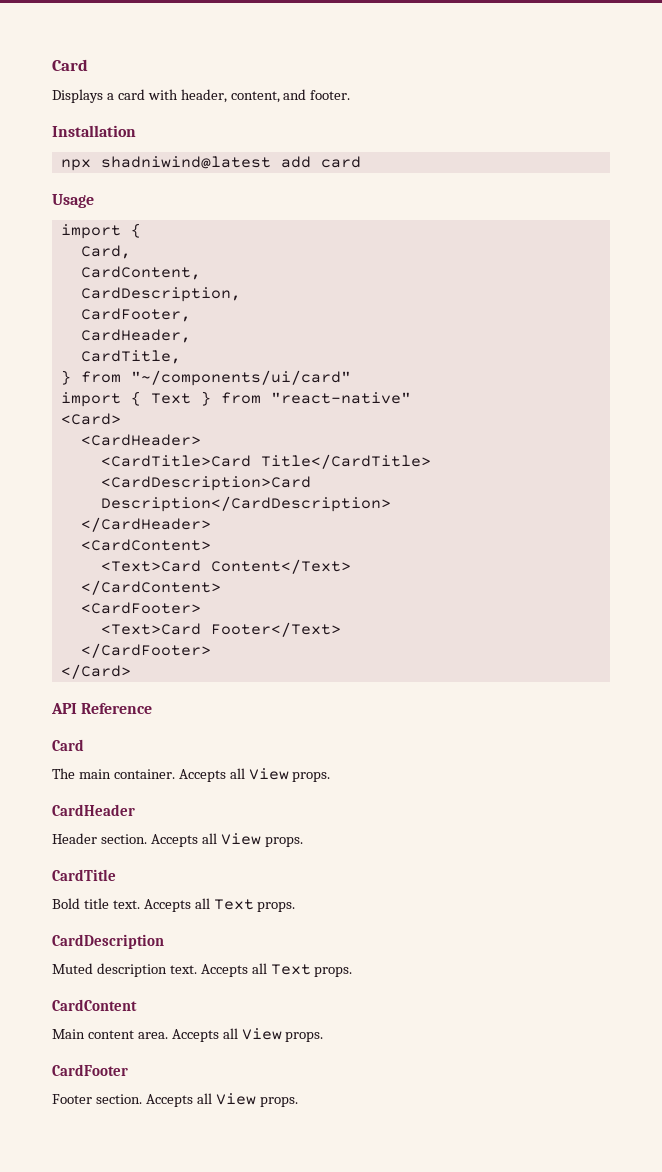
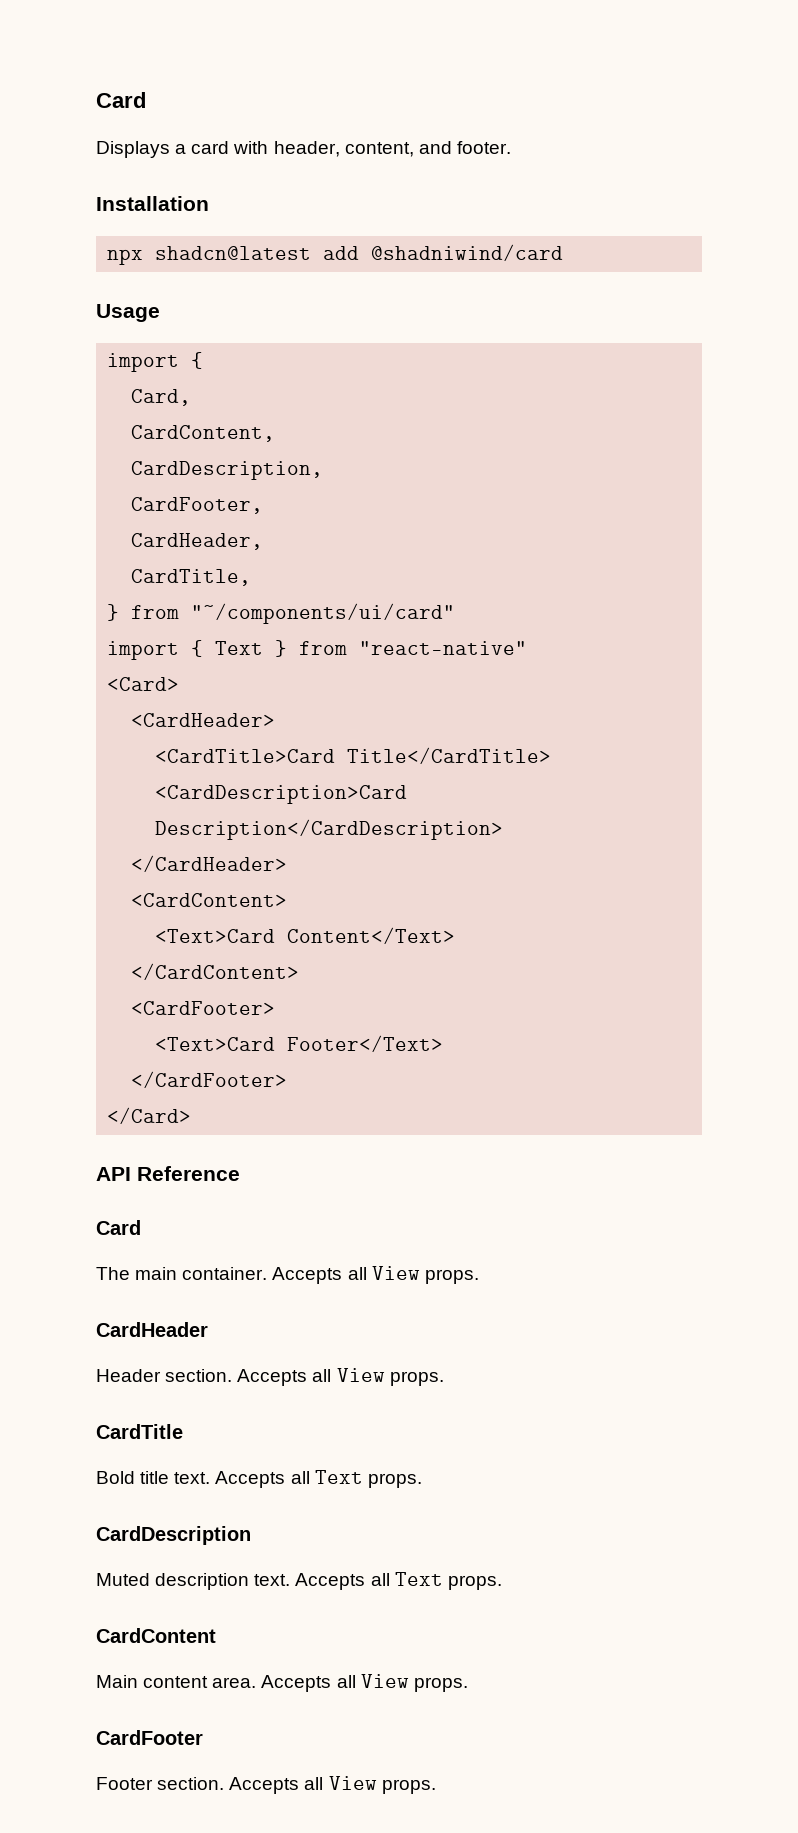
[100,156,361,169] shadniwind@latest add card -> [155,244,564,261] shadcn@latest add @shadniwind/card

